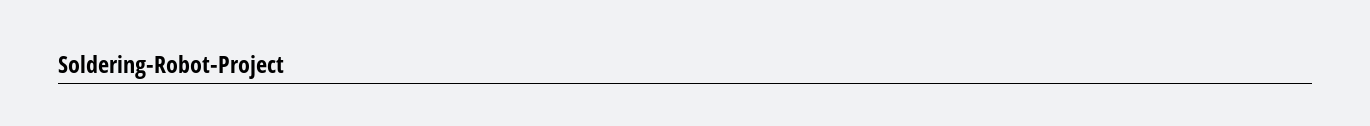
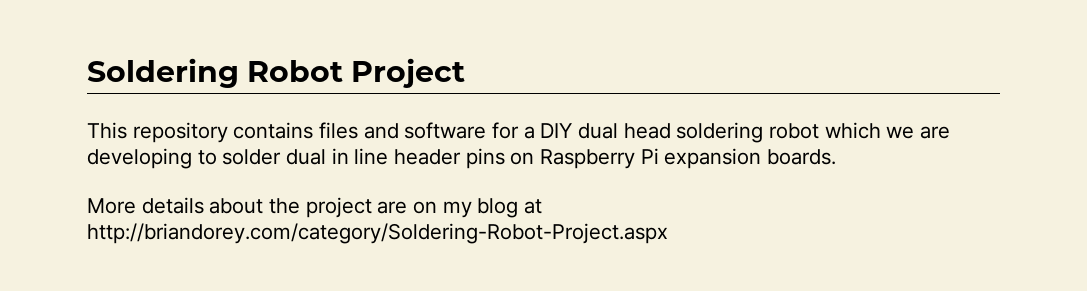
[58,55,284,79] Soldering-Robot-Project -> [87,58,466,88] [87,122,951,143] [87,148,837,169] [87,197,543,218] [87,223,668,244] Soldering Robot Project // This repository contains files and software for a DIY dual head soldering robot which we are developing to solder dual in line header pins on Raspberry Pi expansion boards. // More details about the project are on my blog at http://briandorey.com/category/Soldering-Robot-Project.aspx

